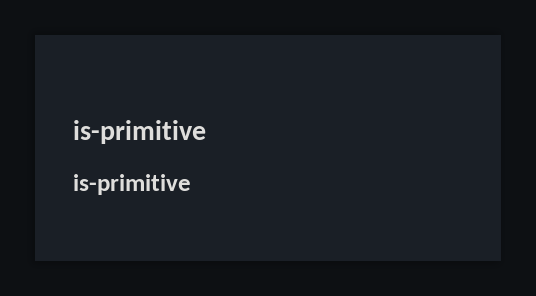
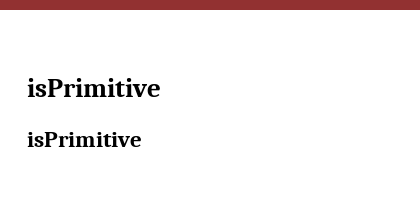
[73,120,206,144] [73,174,191,195] is-primitive // is-primitive -> [27,78,161,97] [27,132,142,147] isPrimitive // isPrimitive

